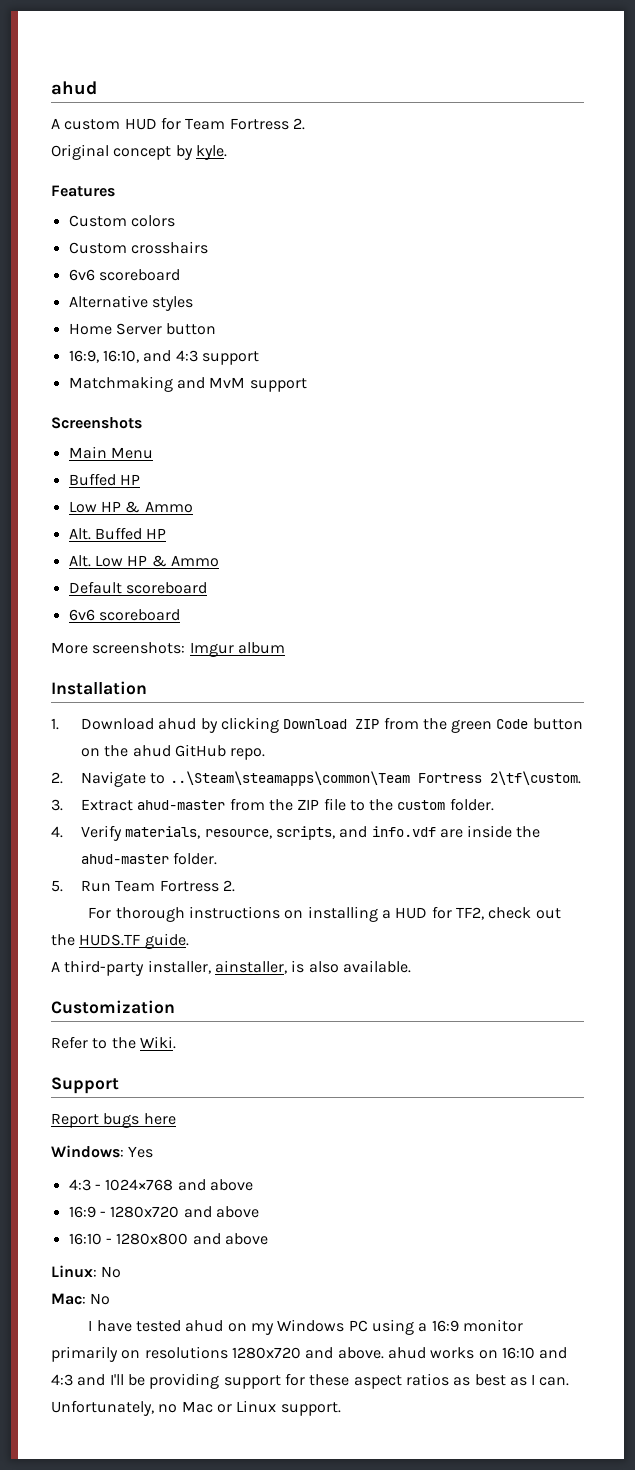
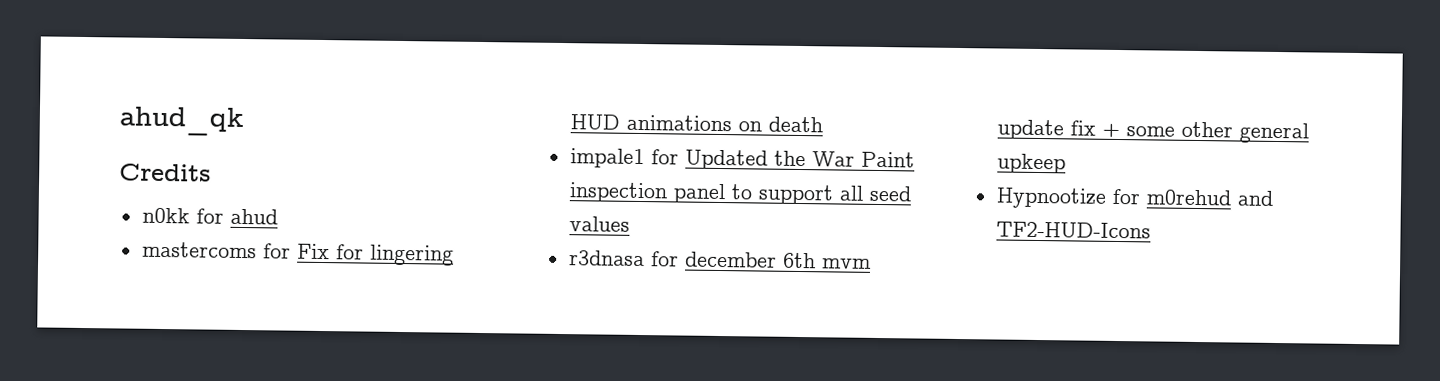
[51,81,97,95] [51,117,305,130] [51,144,227,160] [51,185,115,197] [68,215,175,227] [68,241,208,254] [68,269,180,281] [68,295,193,311] [68,323,217,335] [68,350,259,365] [68,376,307,392] [51,417,142,429] [68,446,153,459] [68,473,140,486] [68,501,193,513] [68,527,167,540] [68,555,219,567] [68,581,207,594] [68,609,180,621] [51,642,285,657] [51,681,147,695] [51,717,583,733] [80,744,266,760] [51,771,581,787] [51,798,494,811] [51,825,541,841] [80,852,218,865] [51,880,235,892] [88,906,561,922] [51,933,189,949] [51,960,411,976] [51,1000,175,1014] [51,1036,176,1049] [51,1077,119,1094] [51,1113,176,1128] [51,1145,154,1158] [68,1179,253,1191] [68,1206,259,1218] [68,1233,268,1245] [51,1265,122,1278] [51,1293,111,1305] [88,1319,523,1335] [51,1346,568,1362] [51,1373,570,1389] [51,1400,341,1416] ahud // A custom HUD for Team Fortress 2. // Original concept by kyle. // Features // Custom colors // Custom crosshairs // 6v6 scoreboard // Alternative styles // Home Server button // 16:9, 16:10, and 4:3 support // Matchmaking and MvM support // Screenshots // Main Menu // Buffed HP // Low HP & Ammo // Alt. Buffed HP // Alt. Low HP & Ammo // Default scoreboard // 6v6 scoreboard // More screenshots: Imgur album // Installation // 1. Download ahud by clicking Download ZIP from the green Code button on the ahud GitHub repo. // 2. Navigate to ..\Steam\steamapps\common\Team Fortress 2\tf\custom. // 3. Extract ahud-master from the ZIP file to the custom folder. // 4. Verify materials, resource, scripts, and info.vdf are inside the ahud-master folder. // 5. Run Team Fortress 2. // For thorough instructions on installing a HUD for TF2, check out the HUDS.TF guide. // A third-party installer, ainstaller, is also available. // Customization // Refer to the Wiki. // Support // Report bugs here // Windows: Yes // 4:3 - 1024×768 and above // 16:9 - 1280x720 and above // 16:10 - 1280x800 and above // Linux: No // Mac: No // I have tested ahud on my Windows PC using a 16:9 monitor primarily on resolutions 1280x720 and above. ahud works on 16:10 and 4:3 and I'll be providing support for these aspect ratios as best as I can. Unfortunately, no Mac or Linux support. -> [119,106,244,137] [119,163,211,182] [141,207,278,225] [141,241,454,266] [569,114,823,133] [569,148,915,170] [568,182,912,205] [568,216,630,232] [568,250,872,269] [996,119,1309,144] [996,153,1066,174] [995,187,1274,209] [995,221,1151,239] ahud_qk // Credits // n0kk for ahud // mastercoms for Fix for lingering HUD animations on death // impale1 for Updated the War Paint inspection panel to support all seed values // r3dnasa for december 6th mvm update fix + some other general upkeep // Hypnootize for m0rehud and TF2-HUD-Icons

